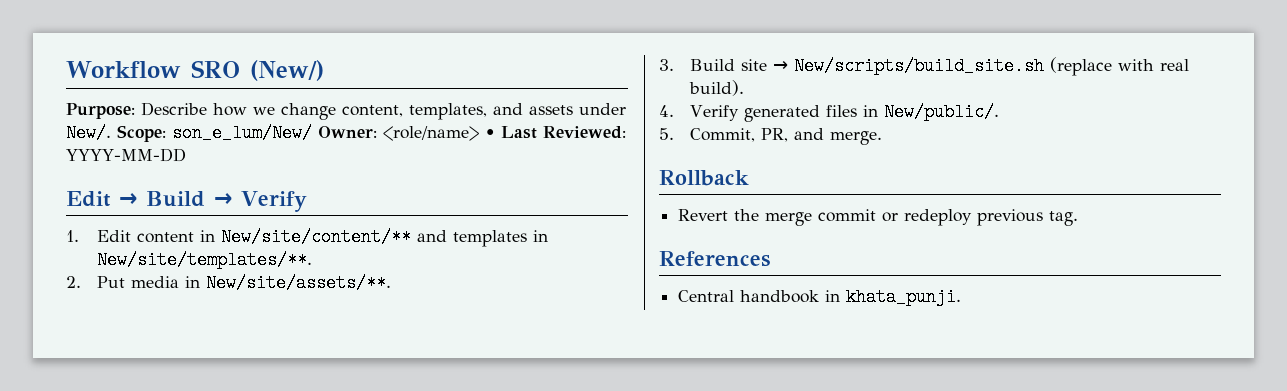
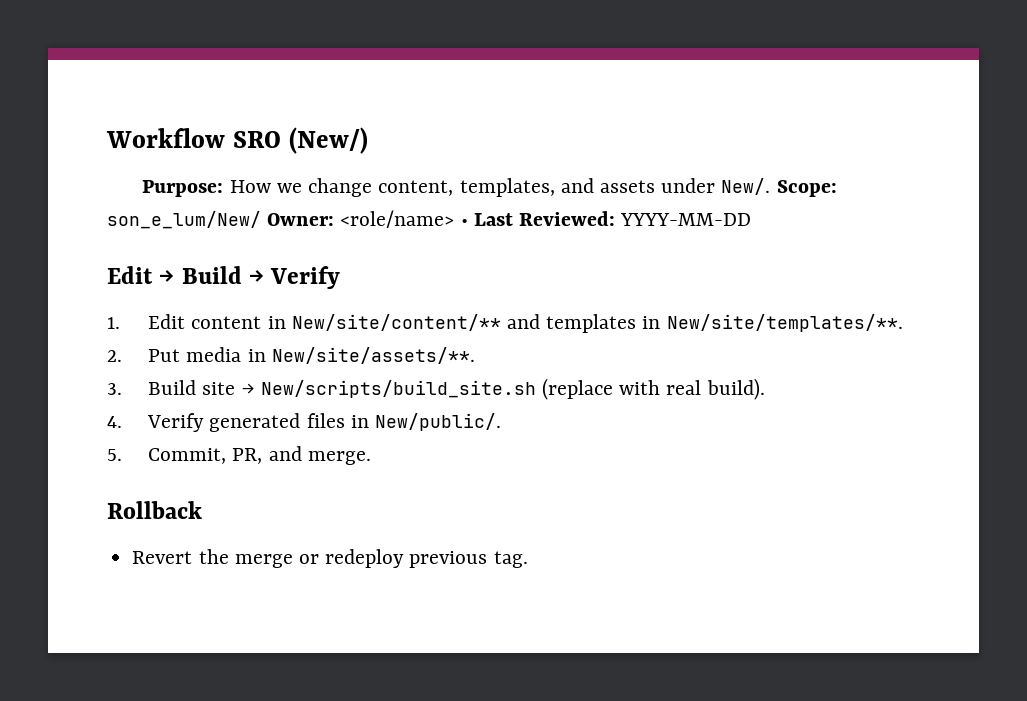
[141,102,247,116] Describe how -> [229,180,271,193] How
[818,209,877,222] commit -> (293, 561) none
[659,251,770,267] [678,288,962,306] // References // Central handbook in khata_punji. -> (528, 559) none

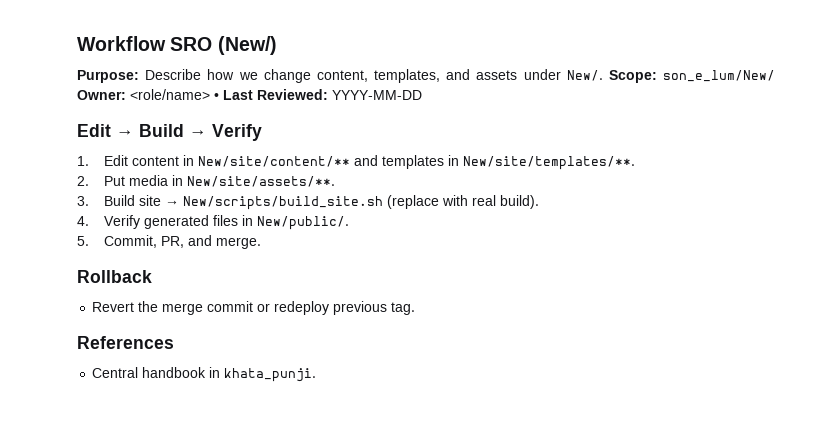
[229,180,271,193] How -> [145,69,235,80] Describe how
(293, 561) none -> [207,301,254,312] commit
(528, 559) none -> [77,336,174,349] [92,367,317,382] // References // Central handbook in khata_punji.

